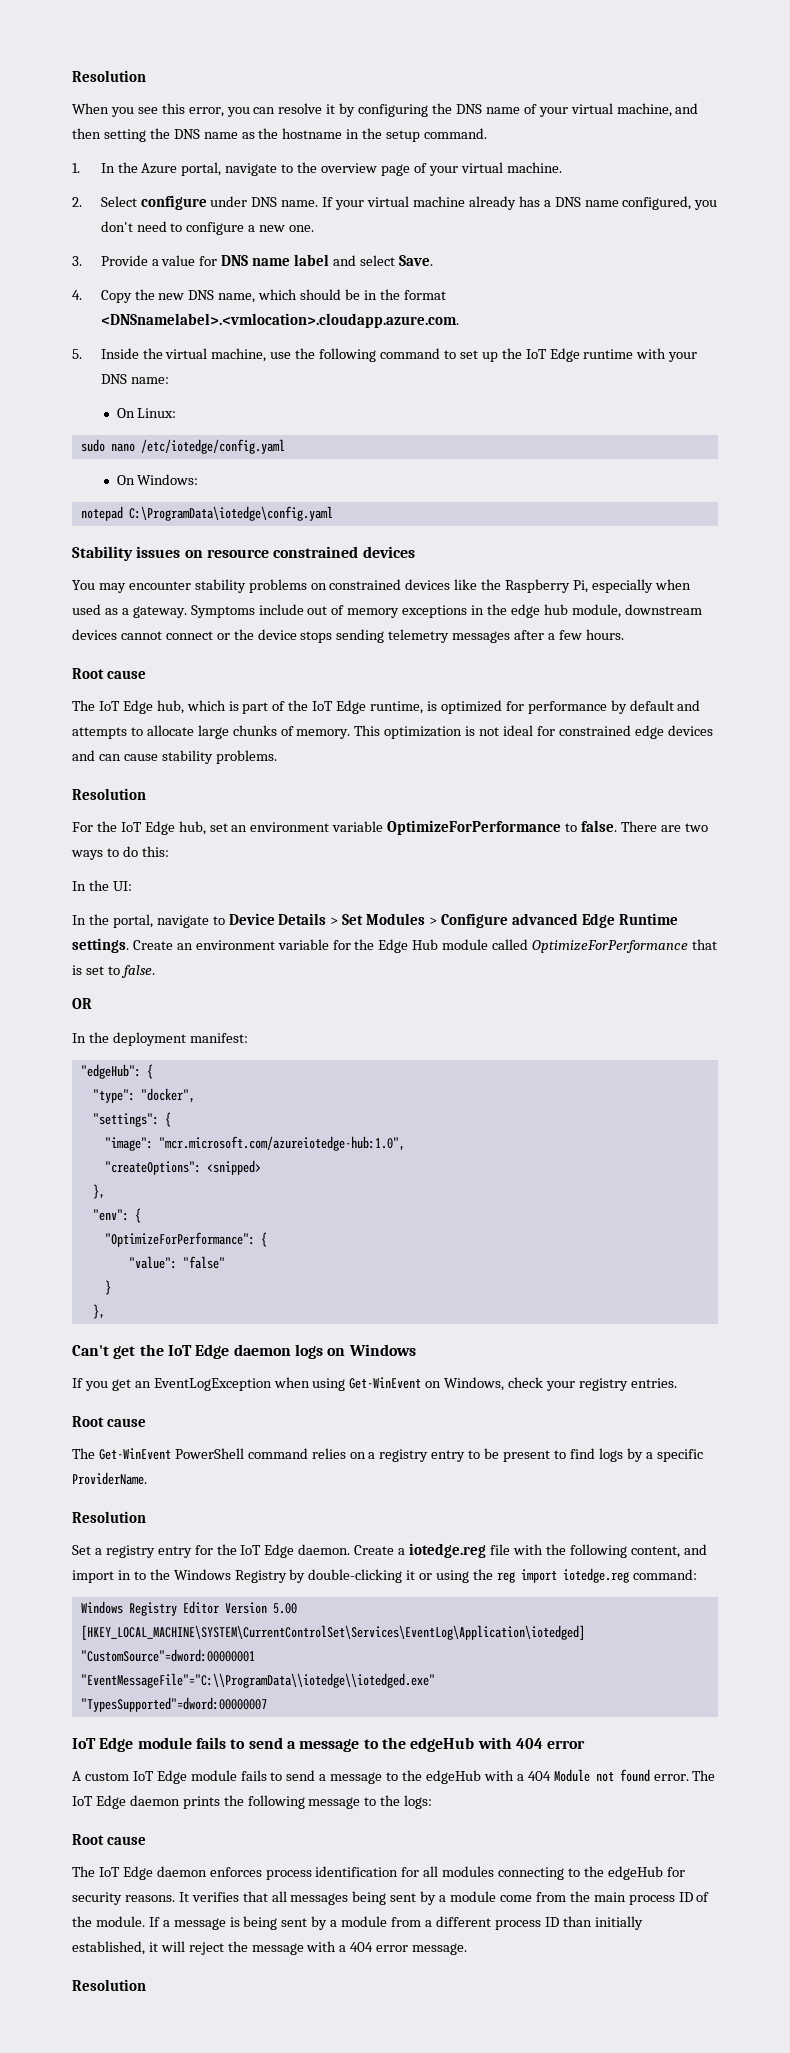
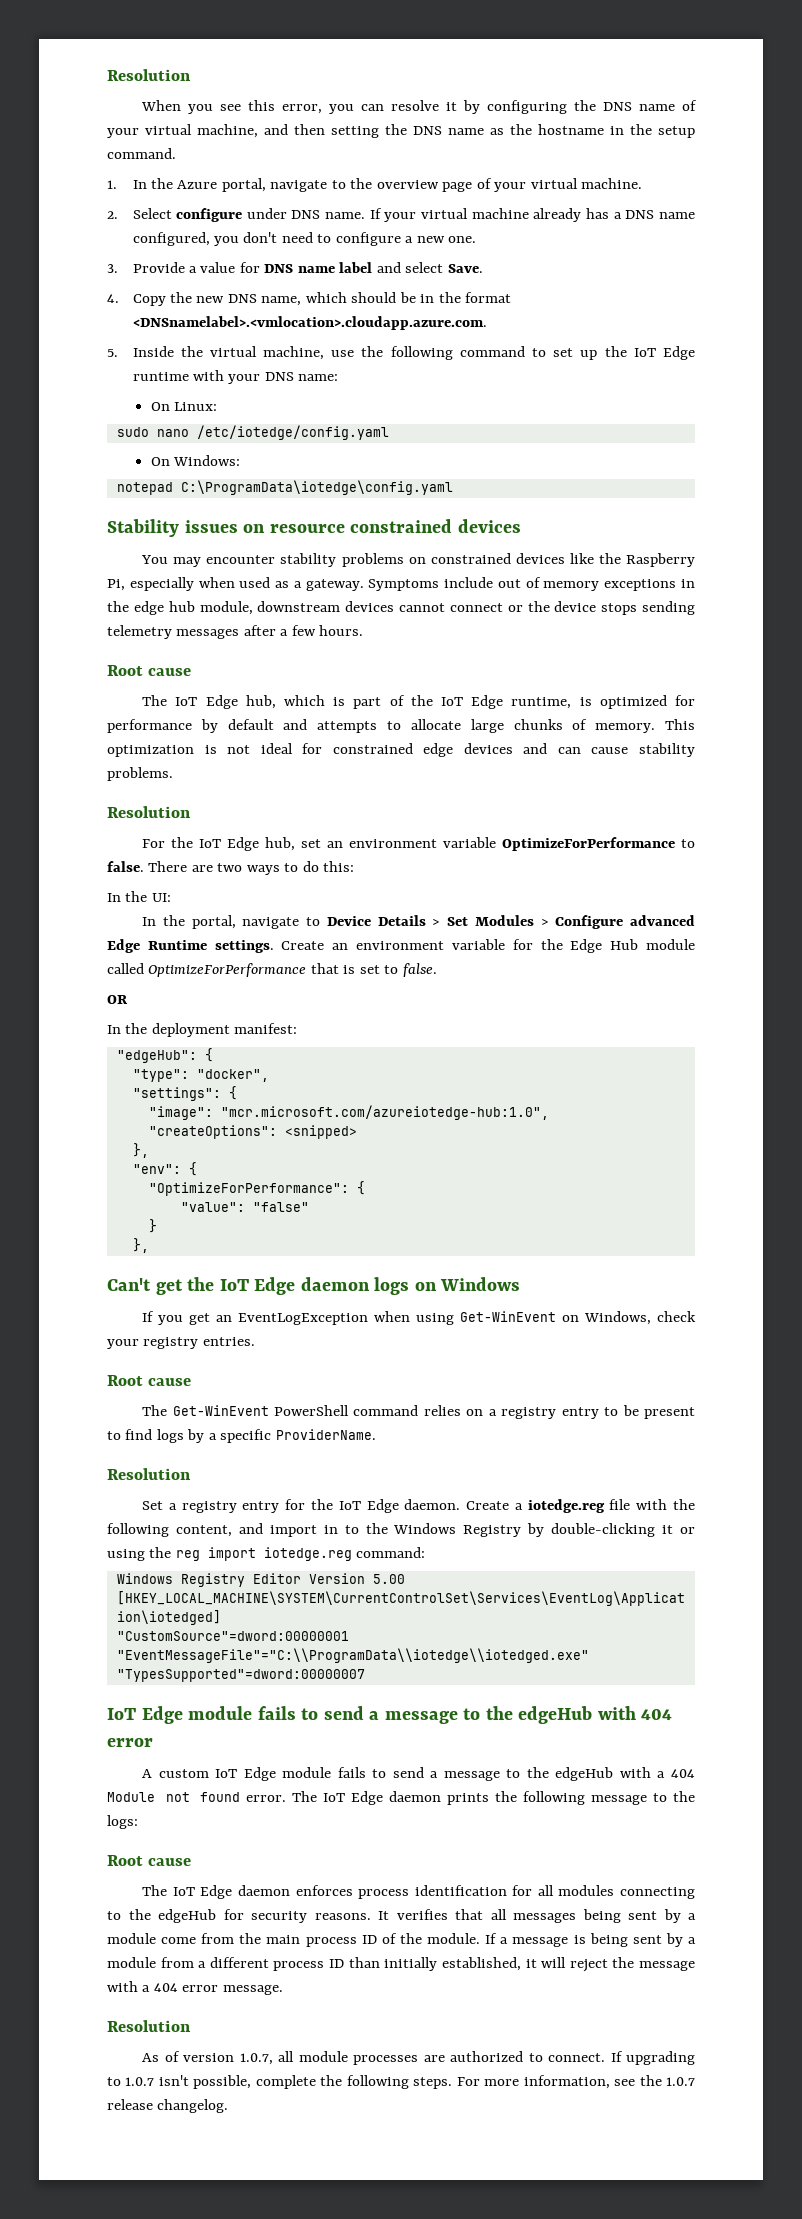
(146, 1985) none -> [142,2051,695,2065] [107,2075,695,2089] [107,2099,229,2113] // As of version 1.0.7, all module processes are authorized to connect. If upgrading to 1.0.7 isn't possible, complete the following steps. For more information, see the 1.0.7 release changelog.

